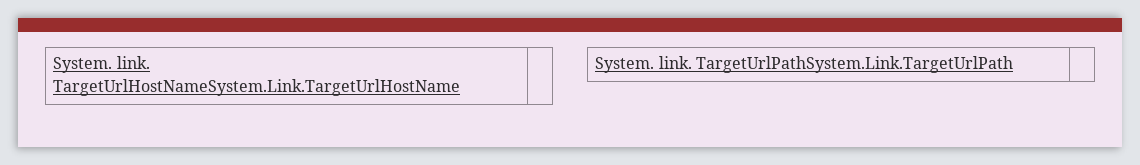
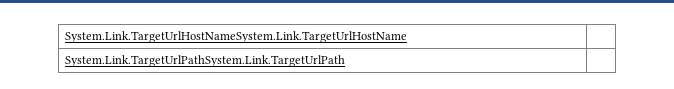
[53,56,150,73] [53,79,461,96] [595,56,1014,73] System. link. TargetUrlHostNameSystem.Link.TargetUrlHostName | // System. link. TargetUrlPathSystem.Link.TargetUrlPath -> [64,31,407,43] [64,55,345,67] System.Link.TargetUrlHostNameSystem.Link.TargetUrlHostName | // System.Link.TargetUrlPathSystem.Link.TargetUrlPath

